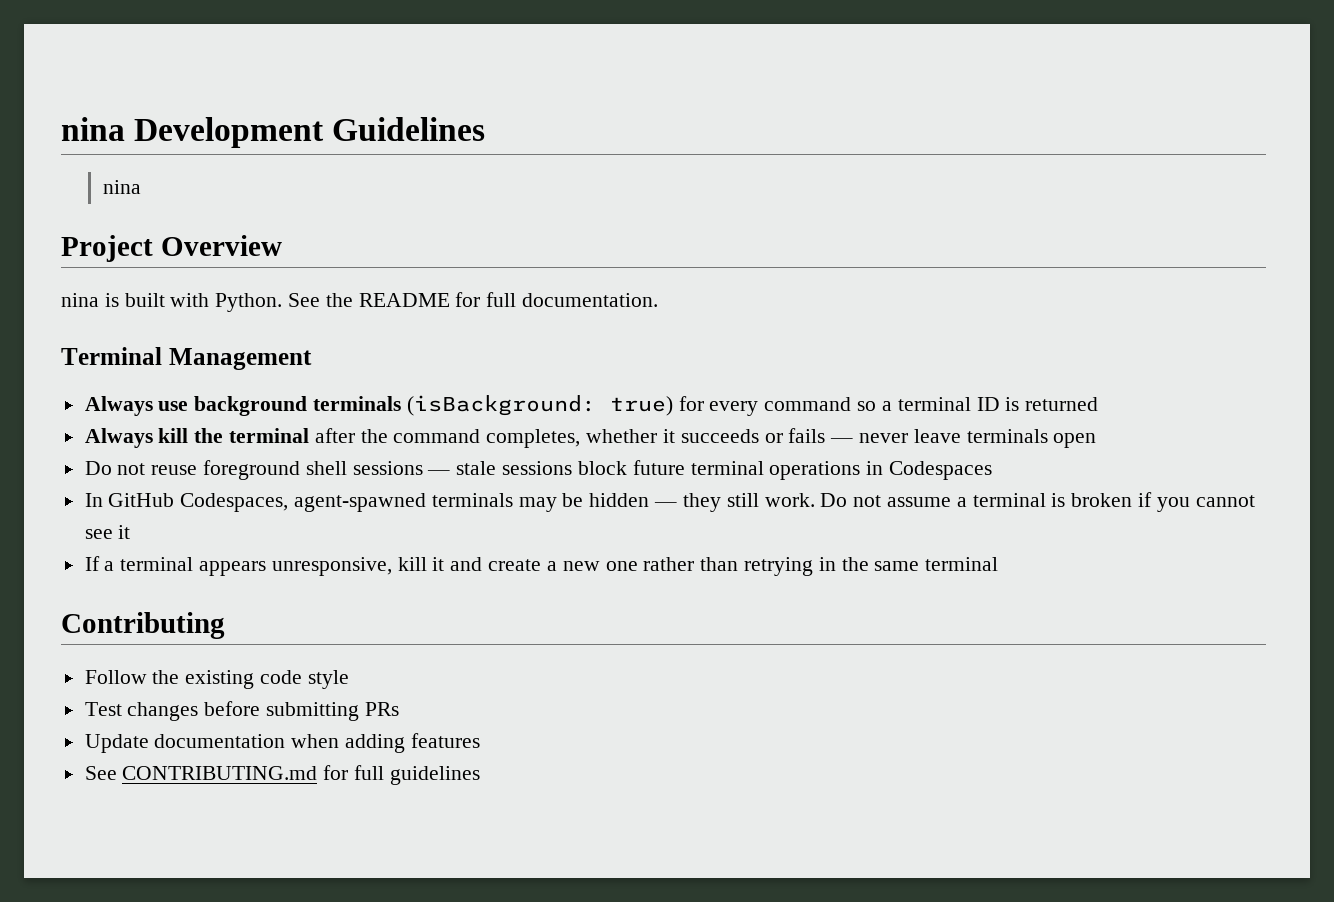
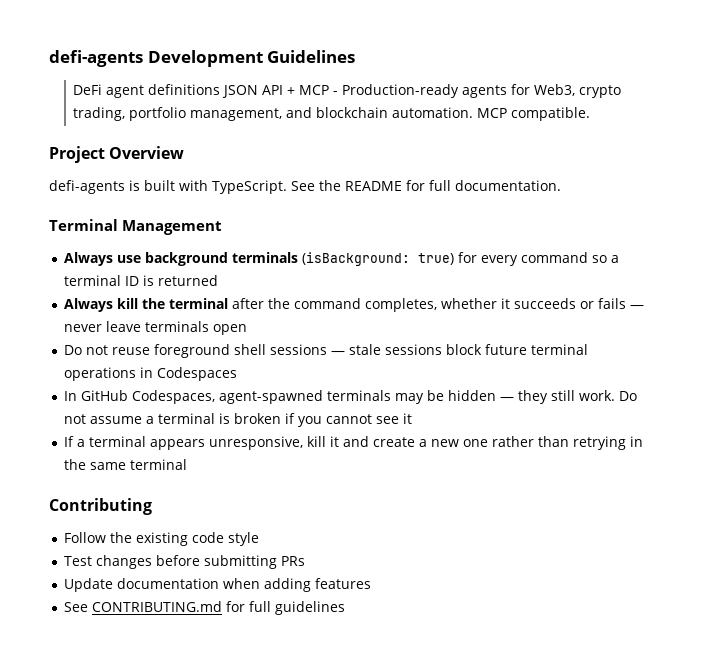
[61,117,125,141] nina -> [49,50,143,67] defi-agents
[102,180,141,194] nina -> [73,84,622,98] [73,107,591,121] DeFi agent definitions JSON API + MCP - Production-ready agents for Web3, crypto trading, portfolio management, and blockchain automation. MCP compatible.
[61,293,99,307] nina -> [49,180,125,194] defi-agents
[215,293,283,312] Python. -> [212,180,287,194] TypeScript.

